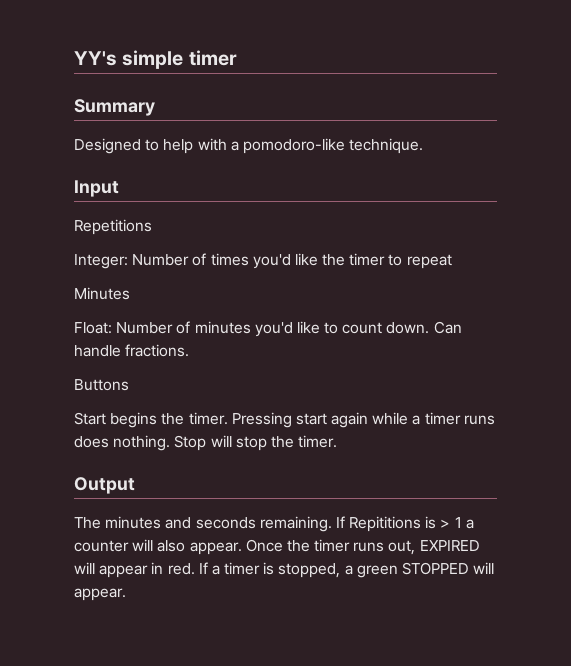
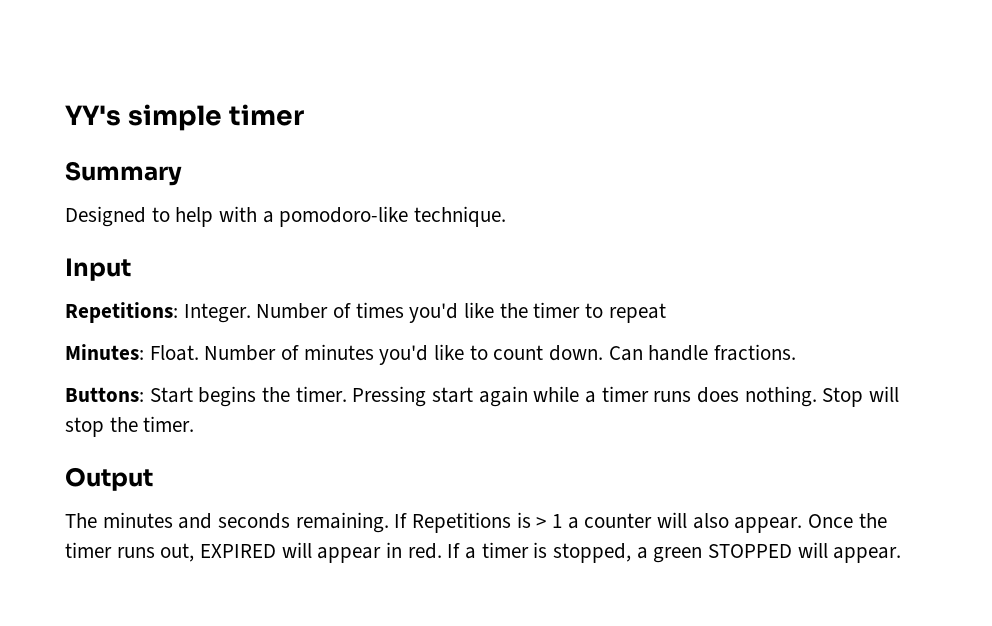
[74,219,152,235] [74,254,128,269] Repetitions // Integer: -> [65,302,251,323] Repetitions: Integer.
[74,287,130,300] [74,322,112,334] Minutes // Float: -> [65,344,199,361] Minutes: Float.
[74,379,129,391] Buttons // -> [65,387,144,402] Buttons:
[349,516,422,532] Repititions -> [412,512,512,533] Repetitions

